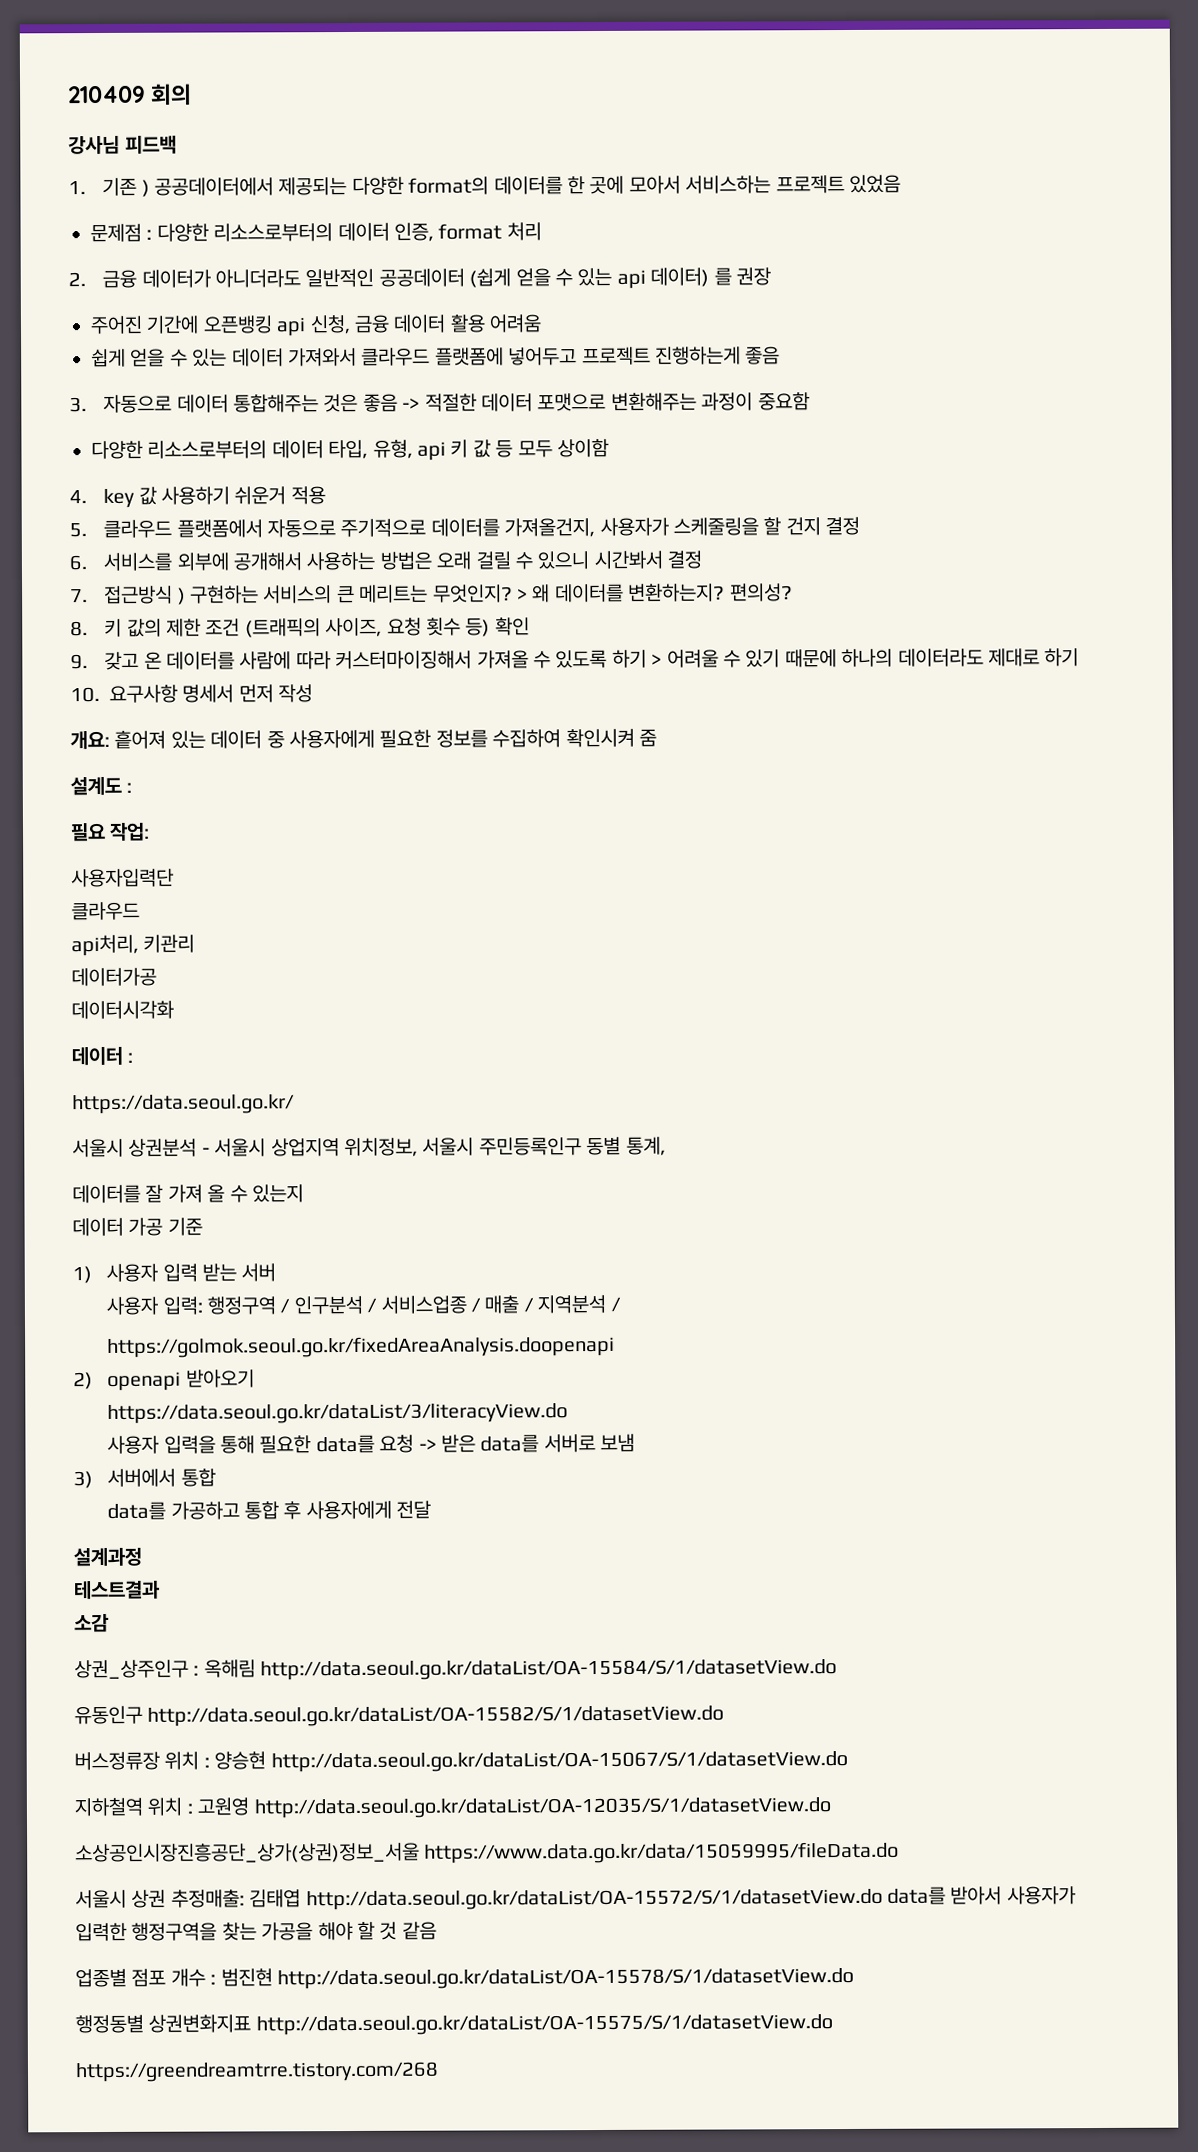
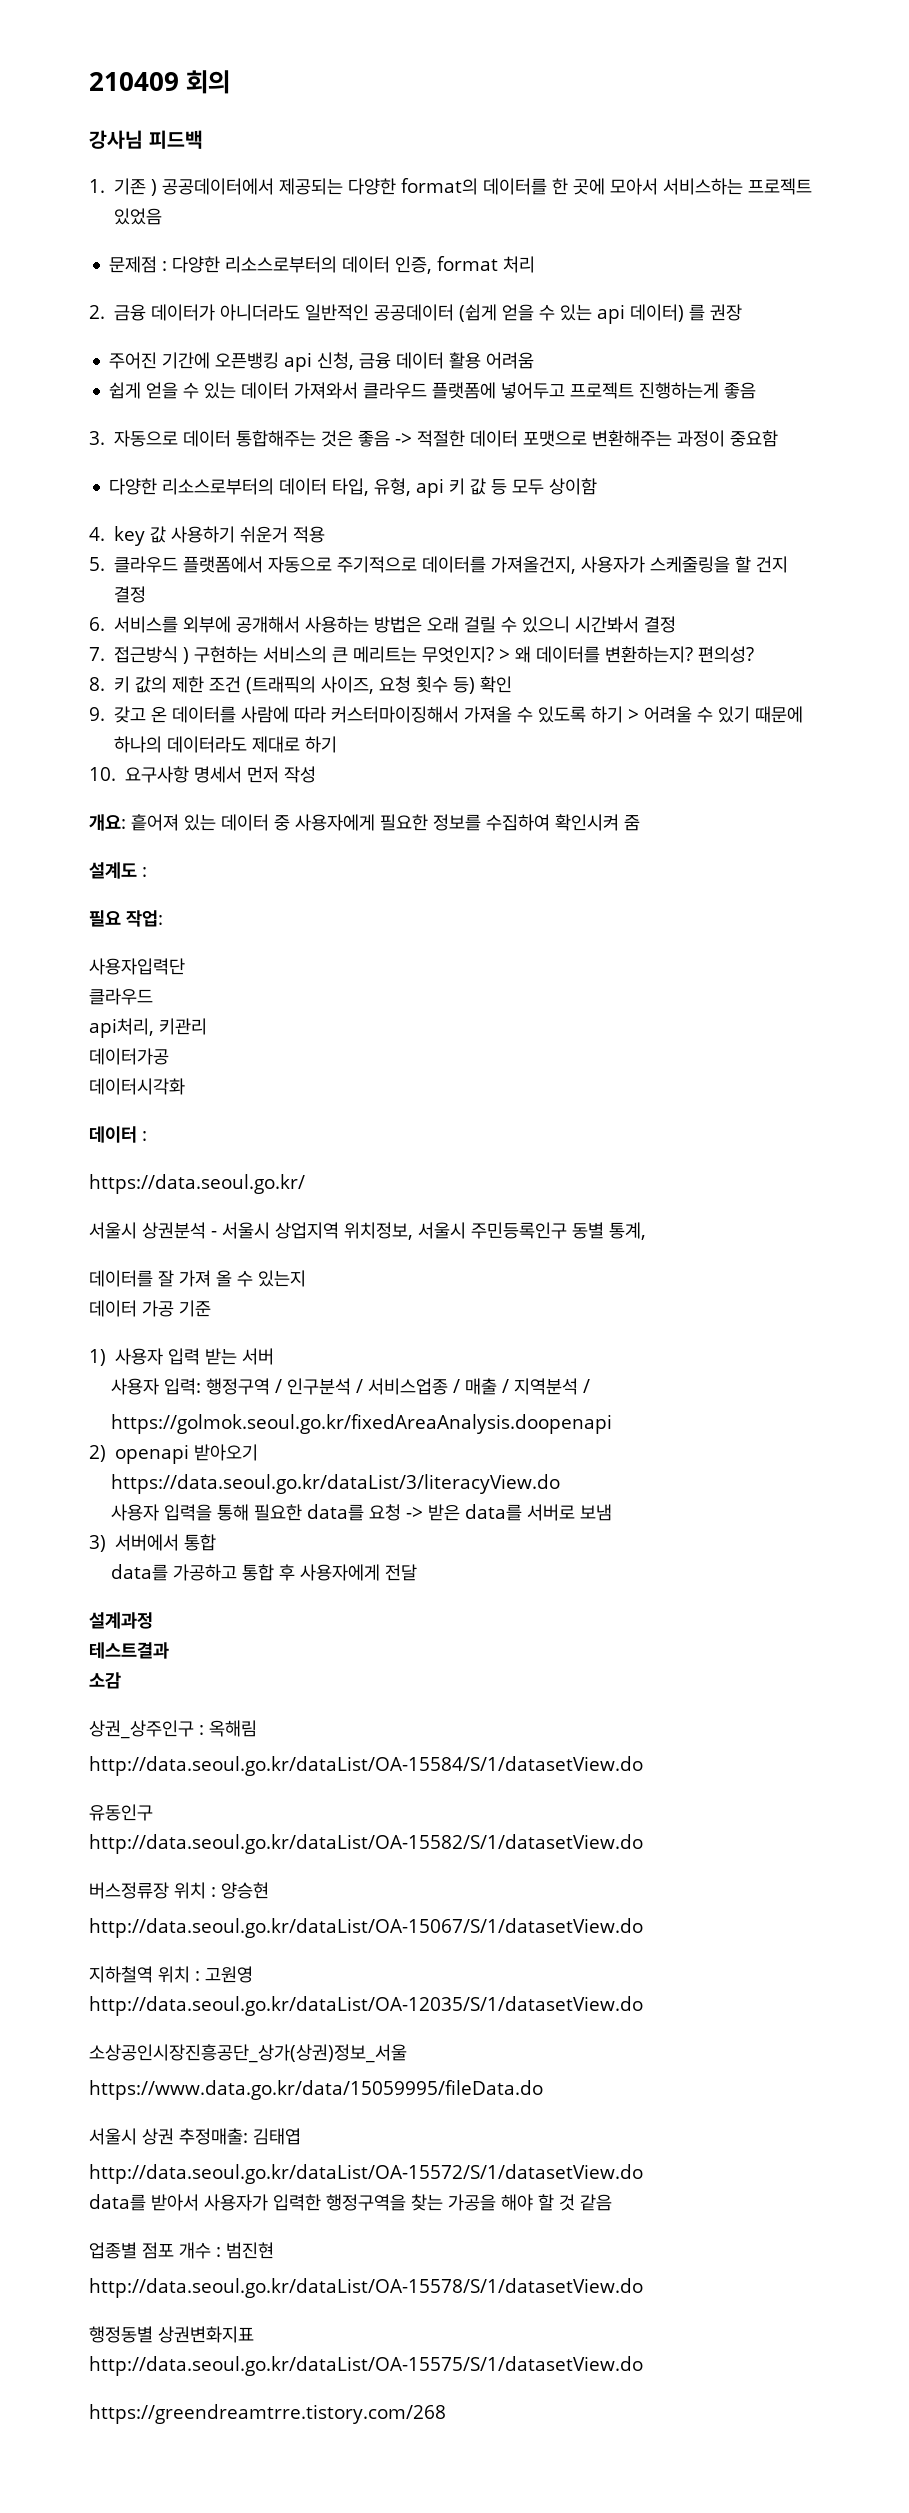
(256, 1668) none -> (257, 1728) //
(143, 1715) none -> (153, 1812) //
(267, 1760) none -> (269, 1890) //
(250, 1806) none -> (253, 1974) //
(420, 1852) none -> (407, 2053) //
(302, 1898) none -> (301, 2136) //
(883, 1899) none -> (643, 2174) //
(273, 1977) none -> (274, 2250) //
(252, 2023) none -> (254, 2334) //

